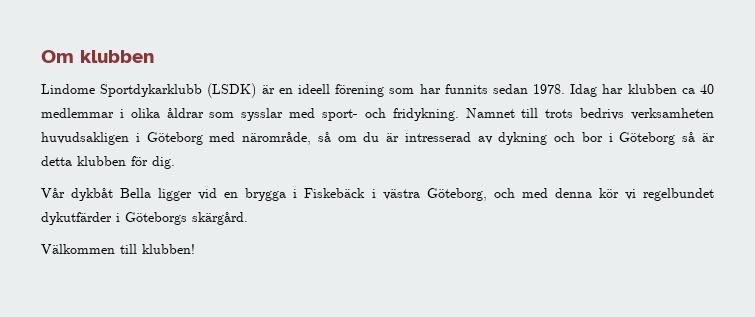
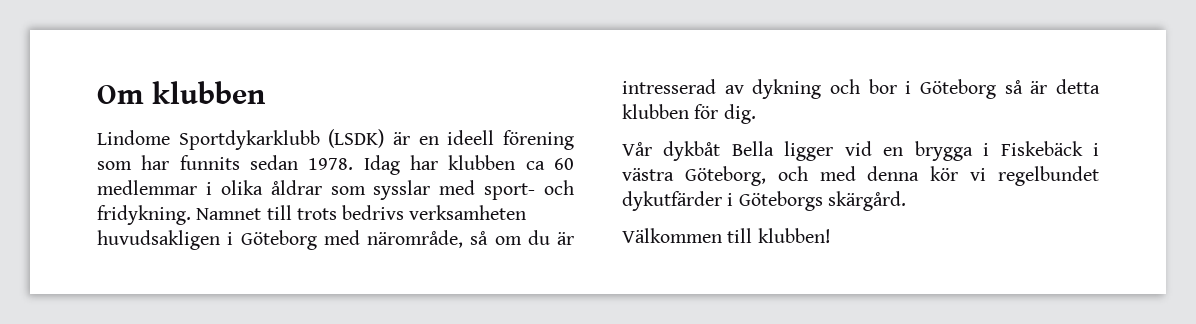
[700,84,714,94] 40 -> [554,158,574,170] 60

